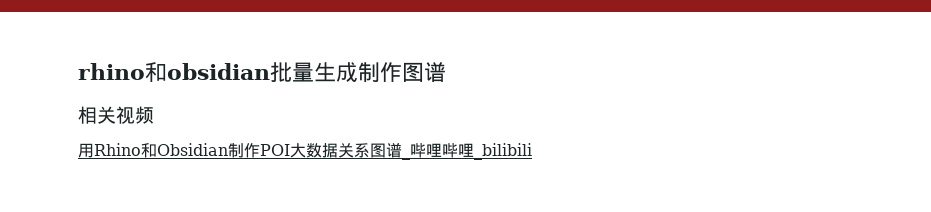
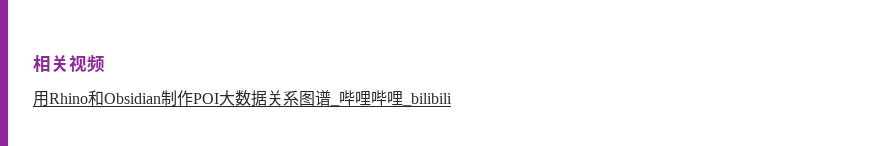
[78,62,446,82] rhino和obsidian批量生成制作图谱 // -> (33, 63) none

